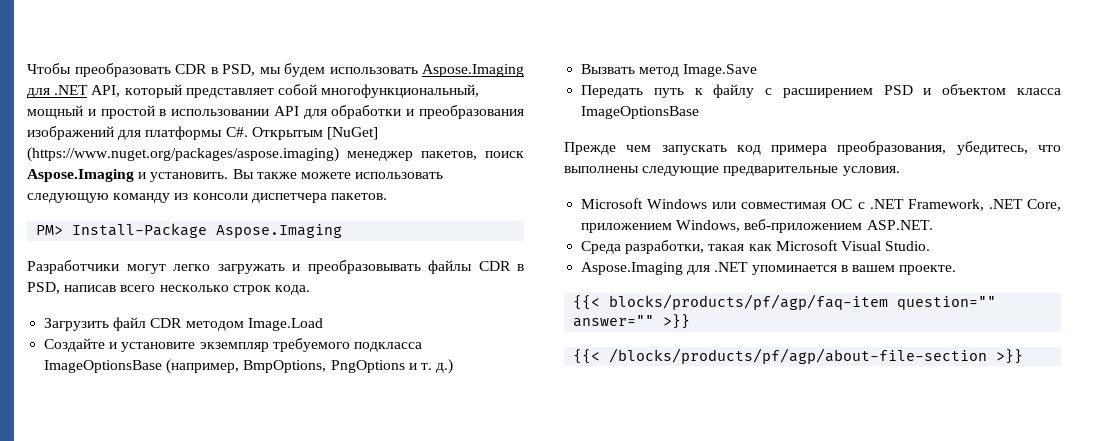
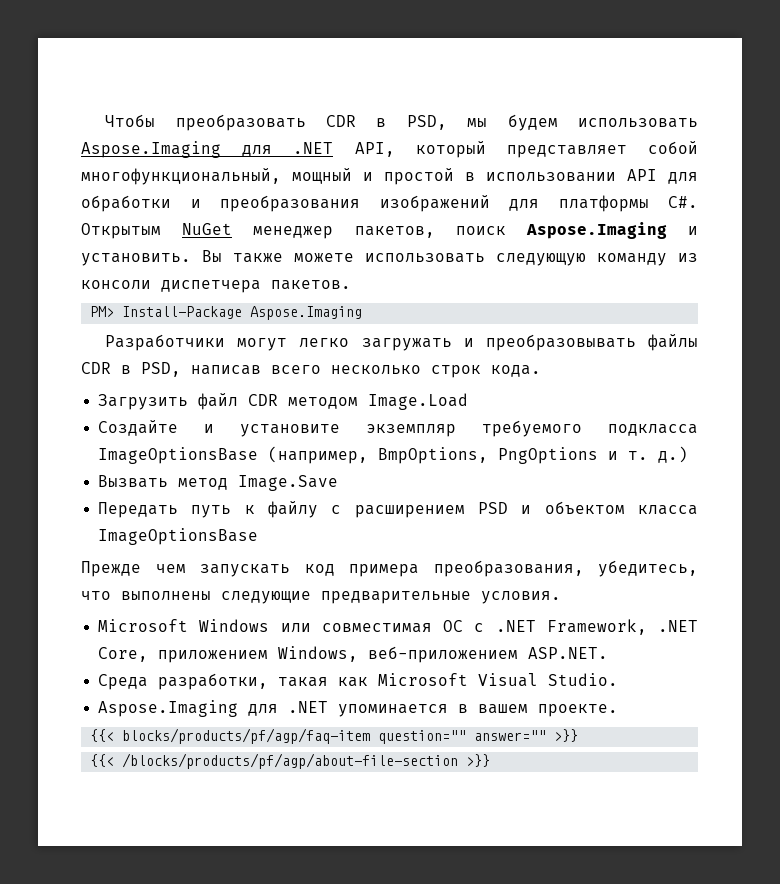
[326,127,378,140] [27,147,339,162] [NuGet] (https://www.nuget.org/packages/aspose.imaging) -> [182,223,233,235] NuGet

